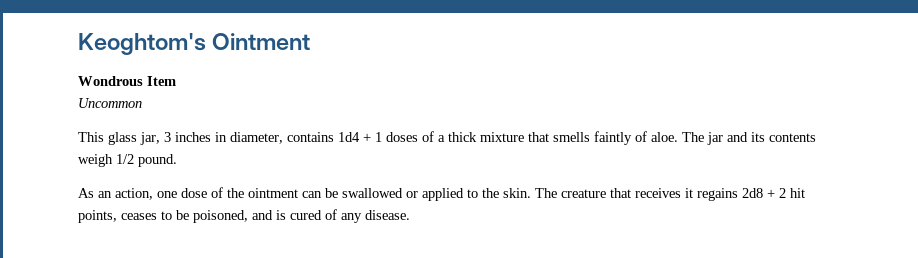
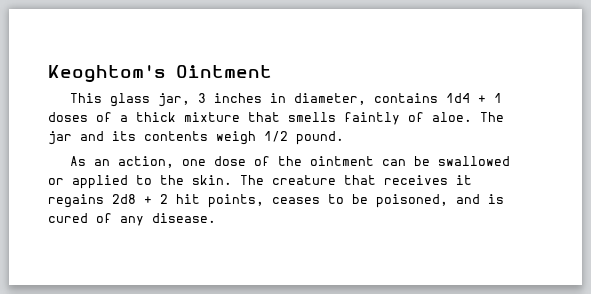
[78,76,176,86] [78,98,142,108] // Wondrous Item // Uncommon -> (272, 71) none

